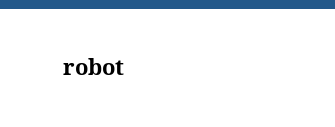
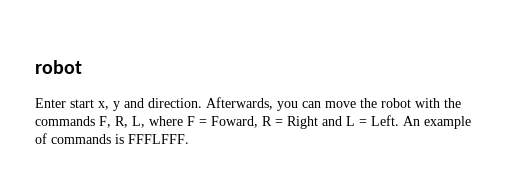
[63,58,124,75] robot -> [35,60,82,74] [35,97,461,111] [35,115,471,129] [35,133,189,144] robot // Enter start x, y and direction. Afterwards, you can move the robot with the commands F, R, L, where F = Foward, R = Right and L = Left. An example of commands is FFFLFFF.

